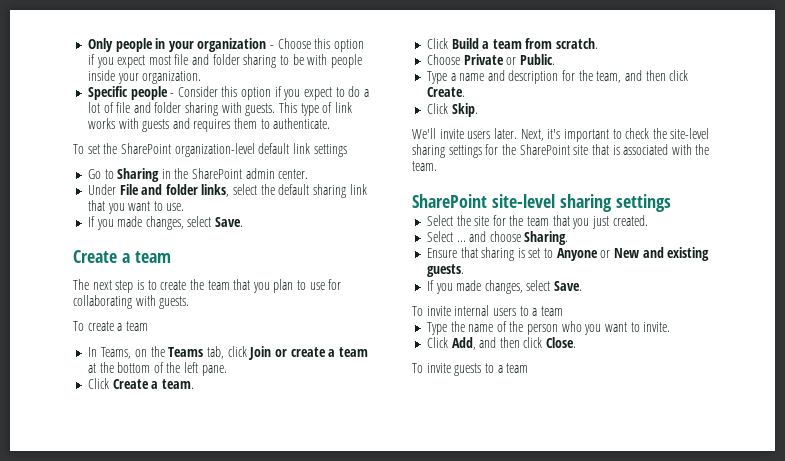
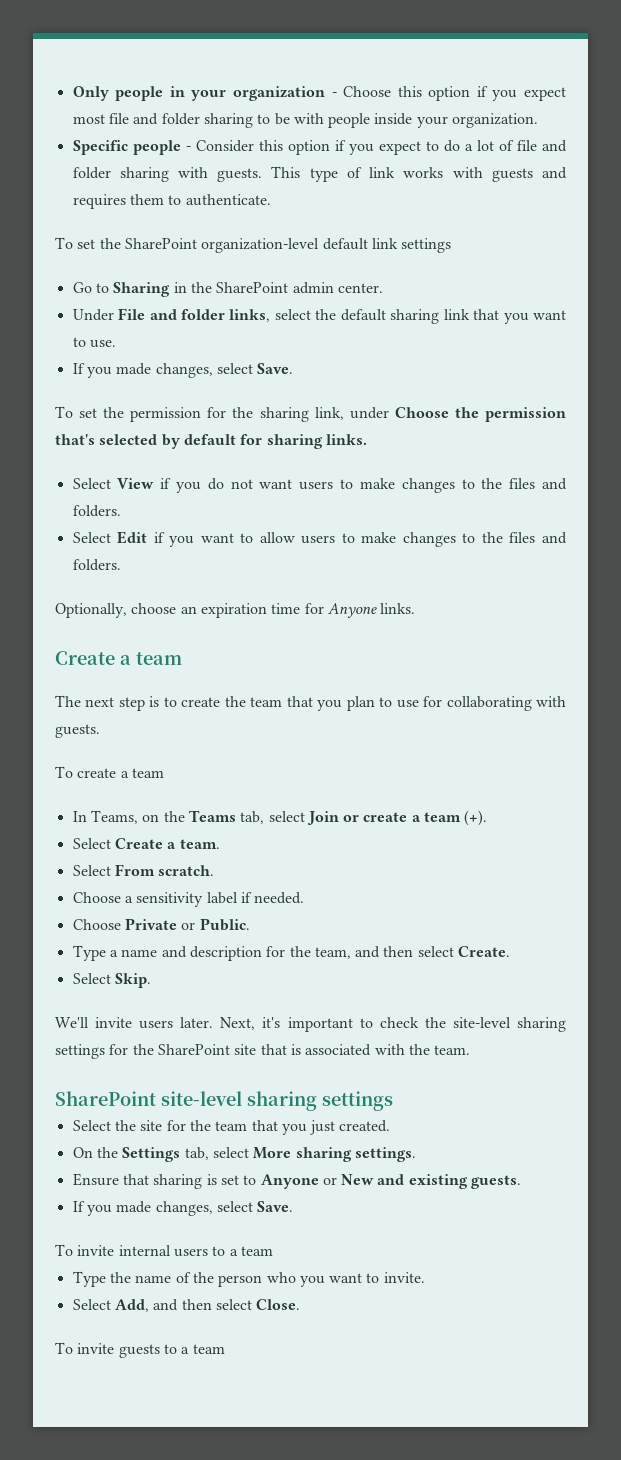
(244, 222) none -> [55,406,566,422] [55,434,367,449] [72,478,567,493] [72,505,121,517] [72,531,567,547] [72,559,121,571] [55,603,416,618] // To set the permission for the sharing link, under Choose the permission that's selected by default for sharing links. // Select View if you do not want users to make changes to the files and folders. // Select Edit if you want to allow users to make changes to the files and folders. // Optionally, choose an expiration time for Anyone links.
[227,346,247,357] click -> [268,811,305,822] select
[87,362,227,376] [87,378,194,389] [426,38,599,49] at the bottom of the left pane. // Click Create a team. // Click Build a team from scratch. -> [464,810,488,826] [72,838,220,849] [72,864,215,876] [72,892,305,907] (+). // Select Create a team. // Select From scratch. // Choose a sensitivity label if needed.
[669,70,689,81] click -> [417,946,454,957] select
[426,103,448,114] Click -> [72,973,111,984] Select
[426,231,569,245] Select ... and choose Sharing. -> [72,1147,416,1162] On the Settings tab, select More sharing settings.
[426,337,448,348] Click -> [72,1299,111,1310] Select
[523,337,543,348] click -> [215,1299,252,1310] select

